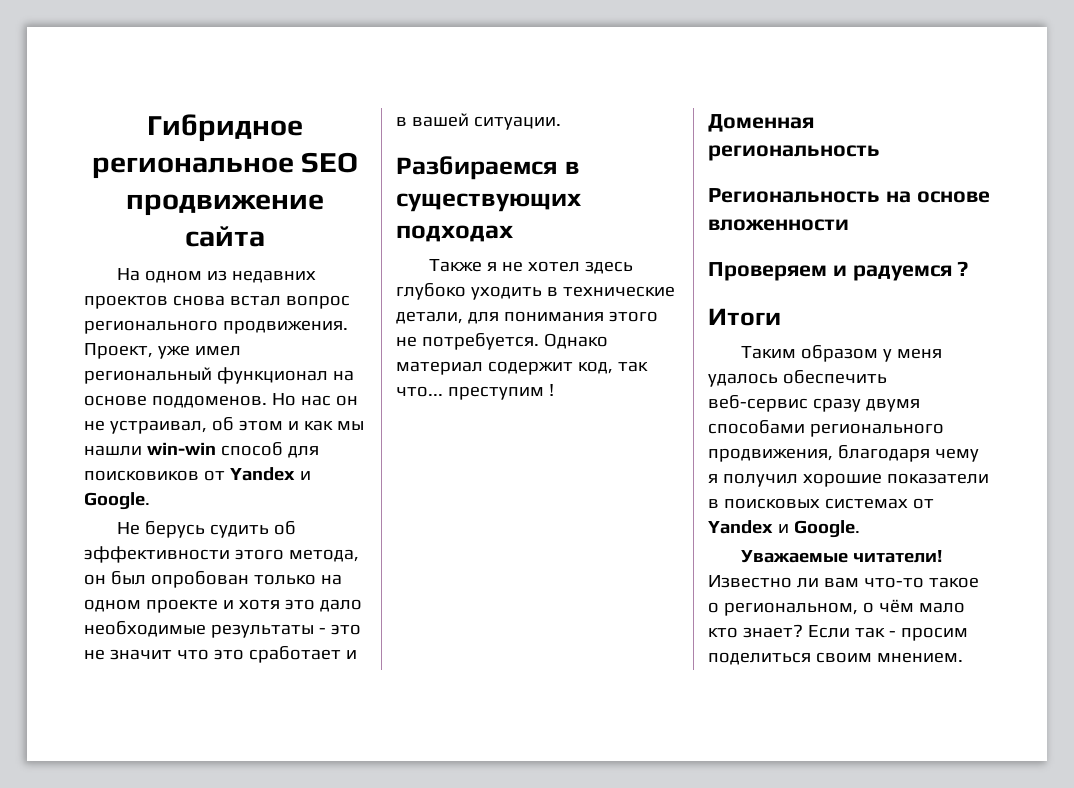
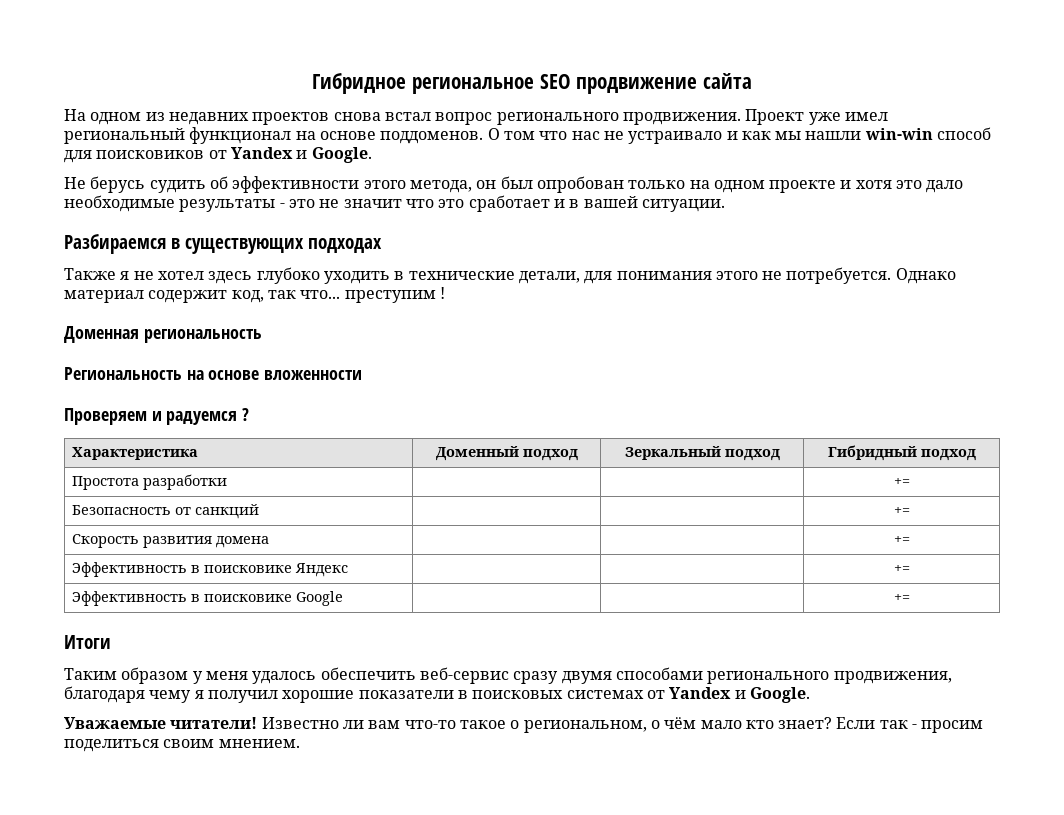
[84,343,153,359] Проект, -> [745,109,805,125] Проект
[271,393,358,406] [84,417,283,434] Но нас он не устраивал, об этом -> [487,128,723,144] О том что нас не устраивало
(969, 268) none -> [71,447,198,460] [435,446,578,461] [624,446,780,461] [827,445,976,461] [71,474,227,490] [893,478,910,486] [71,504,259,519] [893,507,910,515] [71,534,269,548] [893,536,910,544] [71,562,348,577] [893,565,910,573] [71,591,343,606] [893,594,910,602] // Характеристика | Доменный подход | Зеркальный подход | Гибридный подход // Простота разработки | | | += // Безопасность от санкций | | | += // Скорость развития домена | | | += // Эффективность в поисковике Яндекс | | | += // Эффективность в поисковике Google | | | +=

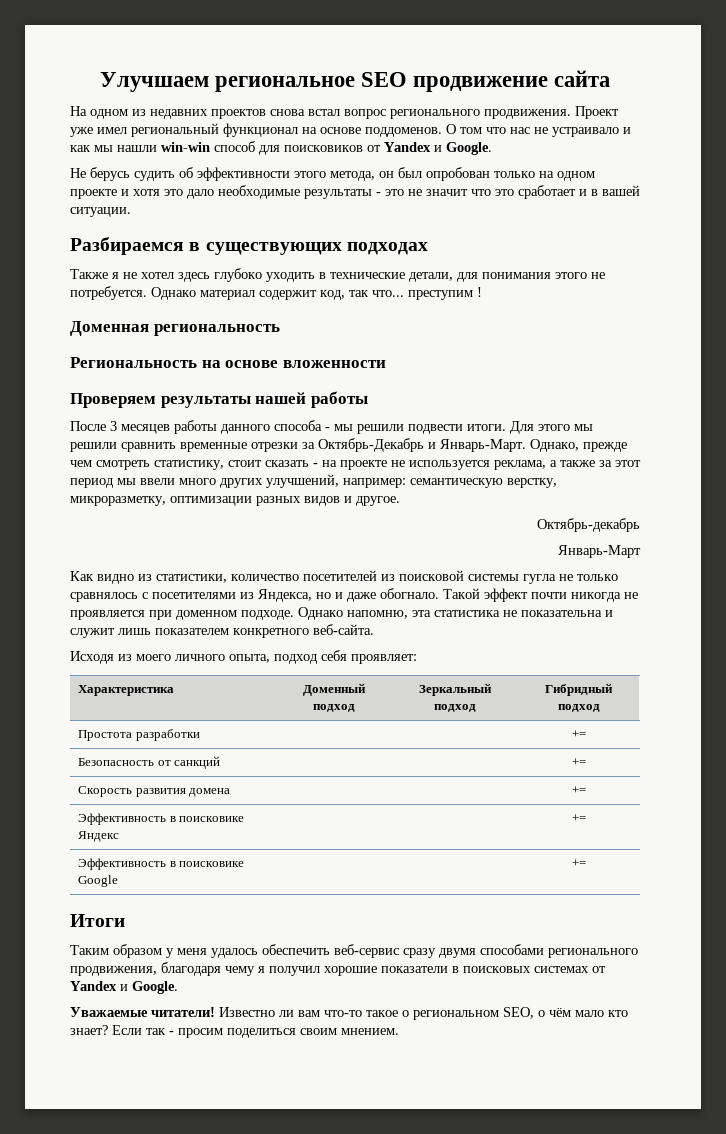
[312,73,407,94] Гибридное -> [99,72,209,92] Улучшаем
[151,408,250,425] и радуемся ? -> [160,391,368,408] [70,420,593,434] [70,438,627,452] [70,460,641,470] [70,474,557,488] [70,496,400,506] [537,518,640,532] [558,545,641,558] [70,570,618,584] [70,588,638,602] [70,607,613,620] [70,624,374,638] [70,650,417,664] результаты нашей работы // После 3 месяцев работы данного способа - мы решили подвести итоги. Для этого мы решили сравнить временные отрезки за Октябрь-Декабрь и Январь-Март. Однако, прежде чем смотреть статистику, стоит сказать - на проекте не используется реклама, а также за этот период мы ввели много других улучшений, например: семантическую верстку, микроразметку, оптимизации разных видов и другое. // Октябрь-декабрь // Январь-Март // Как видно из статистики, количество посетителей из поисковой системы гугла не только сравнялось с посетителями из Яндекса, но и даже обогнало. Такой эффект почти никогда не проявляется при доменном подходе. Однако напомню, эта статистика не показательна и служит лишь показателем конкретного веб-сайта. // Исходя из моего личного опыта, подход себя проявляет:
[523,720,647,733] региональном, -> [413,1007,534,1020] региональном SEO,

